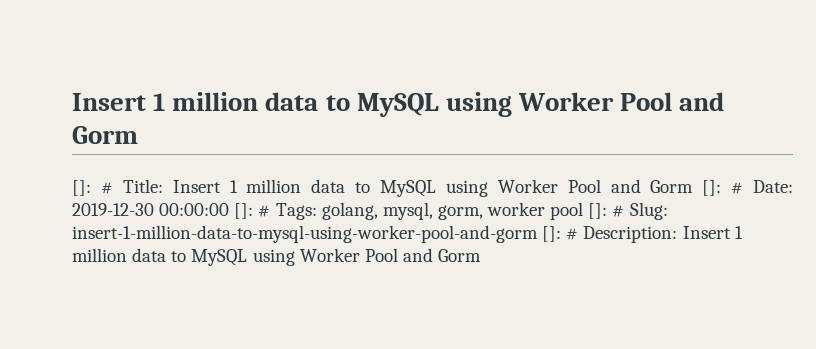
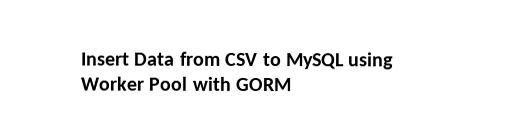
[72,92,725,117] [72,126,138,144] [72,179,793,197] [72,202,668,220] [72,225,743,243] [72,248,482,266] Insert 1 million data to MySQL using Worker Pool and Gorm // []: # Title: Insert 1 million data to MySQL using Worker Pool and Gorm []: # Date: 2019-12-30 00:00:00 []: # Tags: golang, mysql, gorm, worker pool []: # Slug: insert-1-million-data-to-mysql-using-worker-pool-and-gorm []: # Description: Insert 1 million data to MySQL using Worker Pool and Gorm -> [81,51,395,70] [80,76,292,92] Insert Data from CSV to MySQL using Worker Pool with GORM

